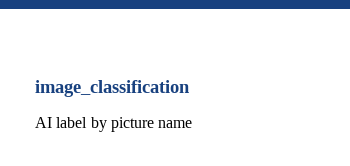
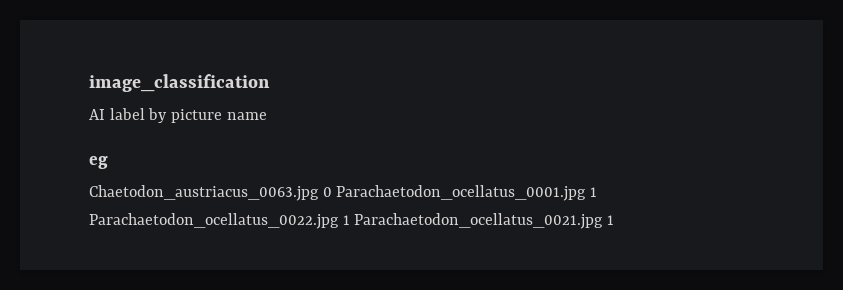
(193, 124) none -> [89,156,108,169] [89,185,598,201] [89,213,615,229] // eg // Chaetodon_austriacus_0063.jpg 0 Parachaetodon_ocellatus_0001.jpg 1 Parachaetodon_ocellatus_0022.jpg 1 Parachaetodon_ocellatus_0021.jpg 1

